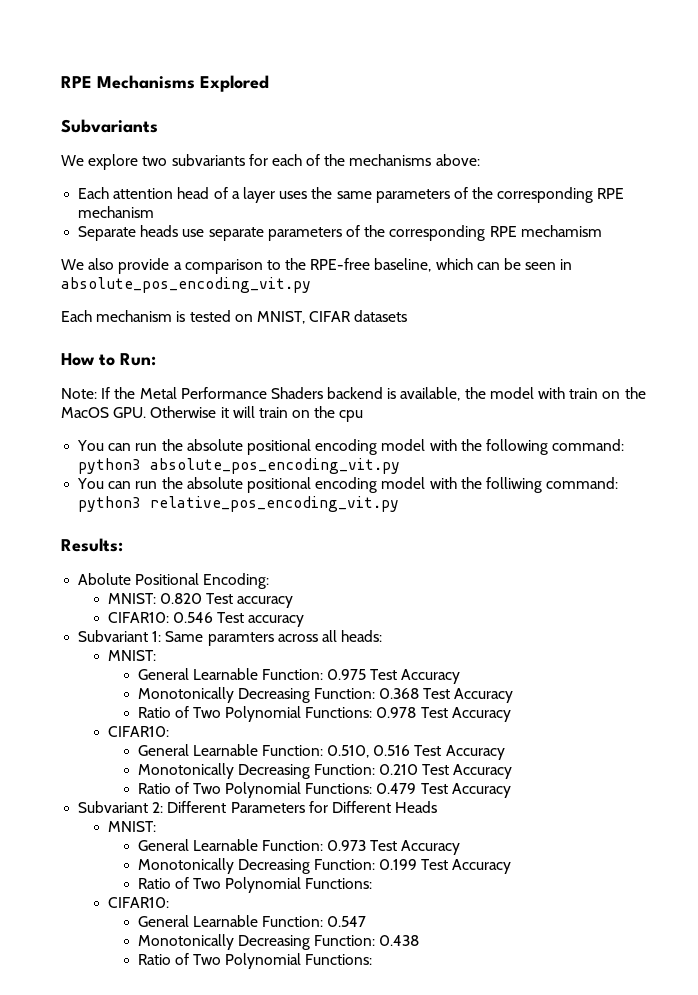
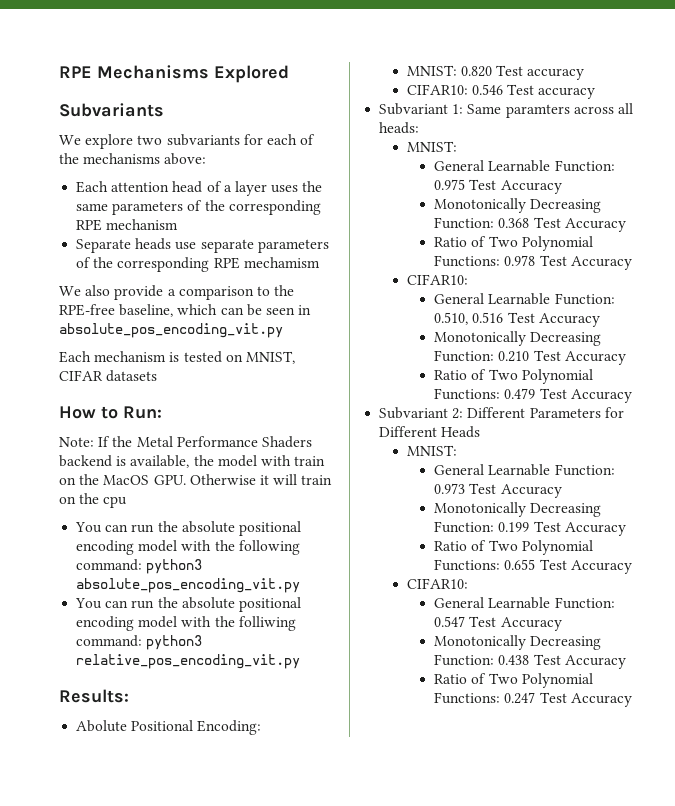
(373, 883) none -> [504,559,632,574] 0.655 Test Accuracy
(367, 921) none -> [469,616,562,631] Test Accuracy
[137,953,373,969] // Ratio of Two Polynomial Functions: -> [533,654,626,669] [434,673,593,688] [434,692,632,707] Test Accuracy // Ratio of Two Polynomial Functions: 0.247 Test Accuracy

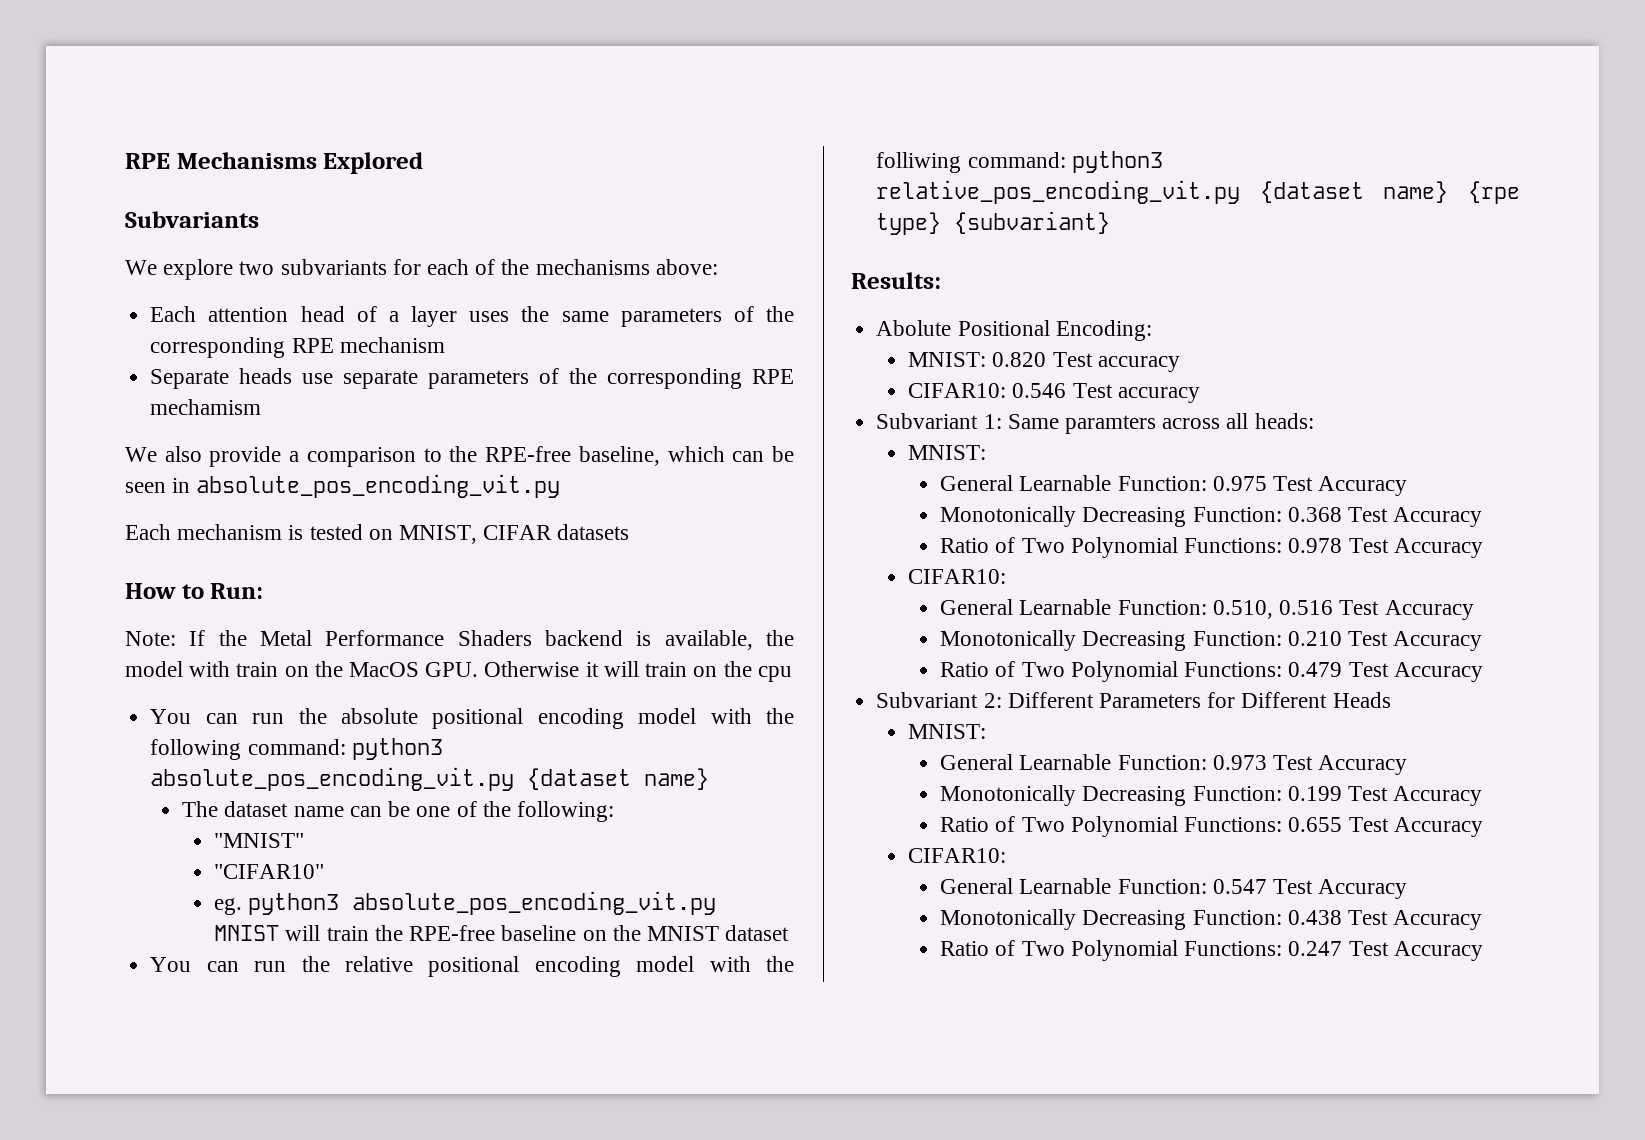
[75,597,235,609] // You can run the absolute -> [527,768,710,790] [182,801,614,822] [214,833,305,848] [214,864,325,879] [214,891,717,915] [214,925,790,941] [150,956,413,972] {dataset name} // The dataset name can be one of the following: // "MNIST" // "CIFAR10" // eg. python3 absolute_pos_encoding_vit.py MNIST will train the RPE-free baseline on the MNIST dataset // You can run the relative
(301, 661) none -> [1259,181,1520,204] [876,211,1111,235] {dataset name} {rpe type} {subvariant}

